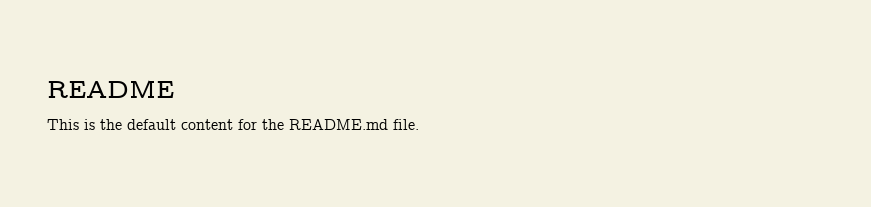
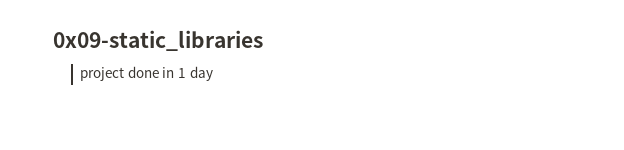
[47,80,174,98] [47,119,419,130] README // This is the default content for the README.md file. -> [53,30,263,51] [79,66,213,81] 0x09-static_libraries // project done in 1 day

